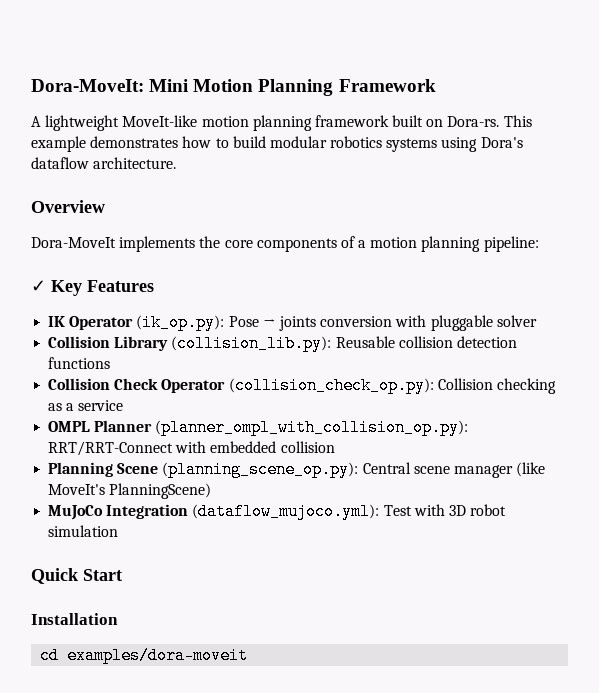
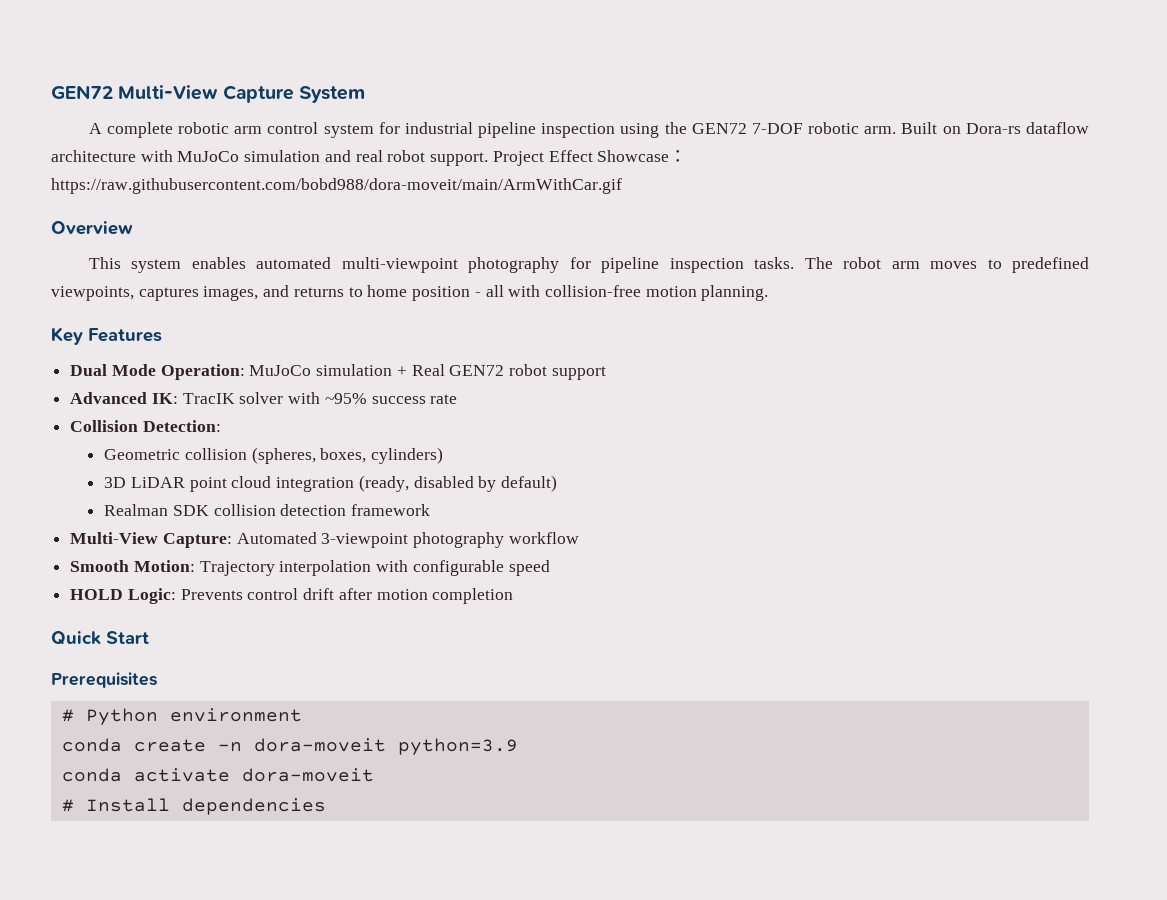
[31,79,436,96] [31,115,532,131] [31,136,523,152] [31,157,177,169] [31,200,105,213] [31,236,539,252] [31,280,154,296] [48,314,537,331] [48,335,517,352] [48,357,111,369] [48,377,556,394] [48,400,124,411] [48,419,469,436] [48,441,335,456] [48,461,546,478] [48,483,212,499] [48,503,507,520] [48,525,119,537] [31,568,122,584] [31,613,118,625] [40,647,249,664] Dora-MoveIt: Mini Motion Planning Framework // A lightweight MoveIt-like motion planning framework built on Dora-rs. This example demonstrates how to build modular robotics systems using Dora's dataflow architecture. // Overview // Dora-MoveIt implements the core components of a motion planning pipeline: // ✓ Key Features // IK Operator (ik_op.py): Pose → joints conversion with pluggable solver // Collision Library (collision_lib.py): Reusable collision detection functions // Collision Check Operator (collision_check_op.py): Collision checking as a service // OMPL Planner (planner_ompl_with_collision_op.py): RRT/RRT-Connect with embedded collision // Planning Scene (planning_scene_op.py): Central scene manager (like MoveIt's PlanningScene) // MuJoCo Integration (dataflow_mujoco.yml): Test with 3D robot simulation // Quick Start // Installation // cd examples/dora-moveit -> [51,85,365,103] [88,122,1089,138] [51,150,688,166] [51,178,622,194] [51,221,133,235] [88,257,1089,273] [51,285,769,301] [51,327,162,345] [70,364,606,380] [70,392,458,404] [70,420,221,432] [104,447,444,464] [104,475,557,492] [104,504,431,516] [70,532,579,548] [70,560,550,576] [70,588,514,604] [51,631,149,645] [51,672,157,688] [61,708,302,725] [61,738,518,755] [61,768,374,782] [61,798,326,815] GEN72 Multi-View Capture System // A complete robotic arm control system for industrial pipeline inspection using the GEN72 7-DOF robotic arm. Built on Dora-rs dataflow architecture with MuJoCo simulation and real robot support. Project Effect Showcase：https://raw.githubusercontent.com/bobd988/dora-moveit/main/ArmWithCar.gif // Overview // This system enables automated multi-viewpoint photography for pipeline inspection tasks. The robot arm moves to predefined viewpoints, captures images, and returns to home position - all with collision-free motion planning. // Key Features // Dual Mode Operation: MuJoCo simulation + Real GEN72 robot support // Advanced IK: TracIK solver with ~95% success rate // Collision Detection: // Geometric collision (spheres, boxes, cylinders) // 3D LiDAR point cloud integration (ready, disabled by default) // Realman SDK collision detection framework // Multi-View Capture: Automated 3-viewpoint photography workflow // Smooth Motion: Trajectory interpolation with configurable speed // HOLD Logic: Prevents control drift after motion completion // Quick Start // Prerequisites // # Python environment // conda create -n dora-moveit python=3.9 // conda activate dora-moveit // # Install dependencies

